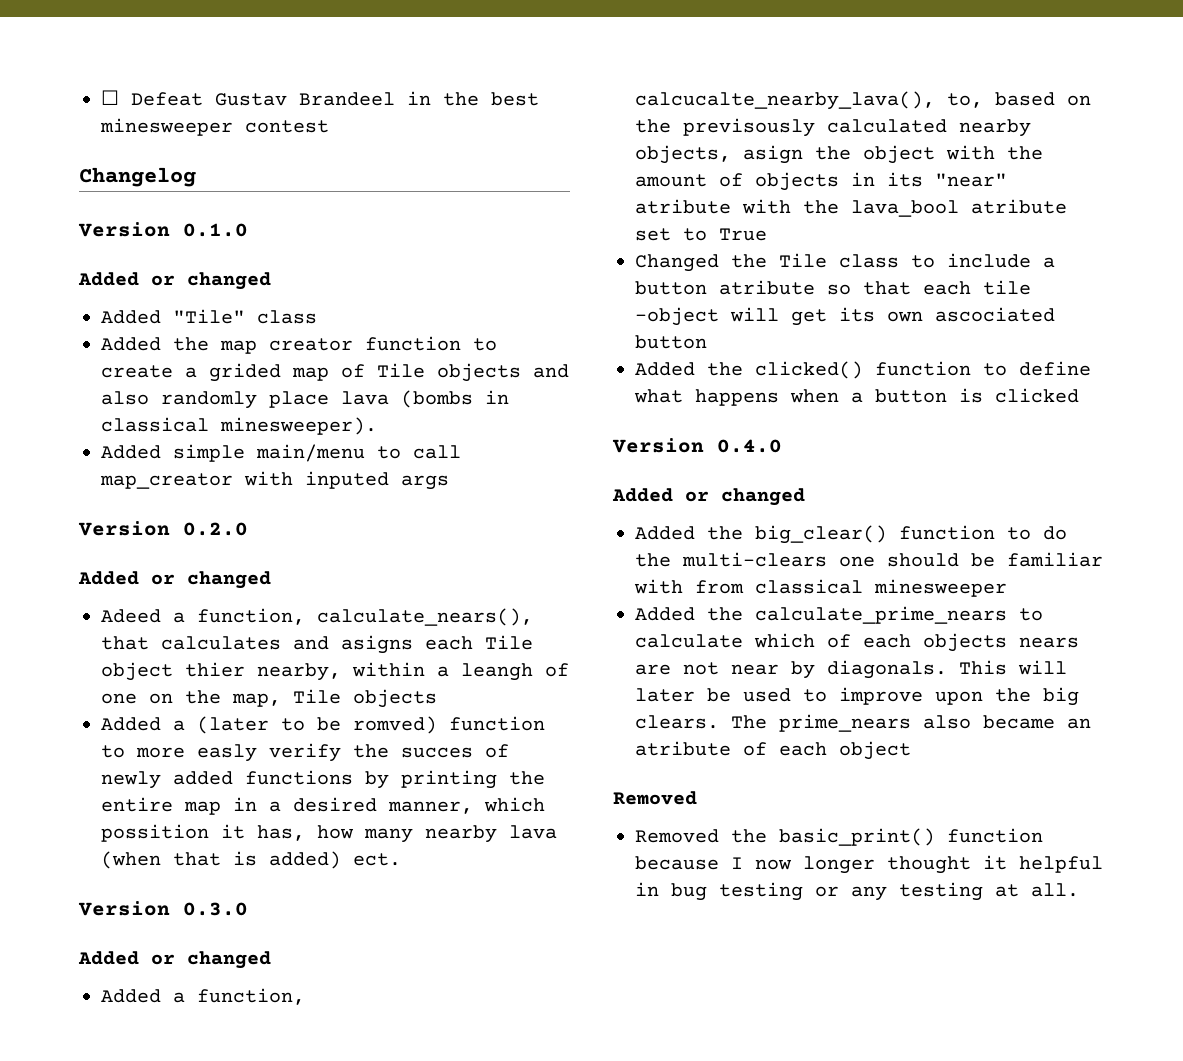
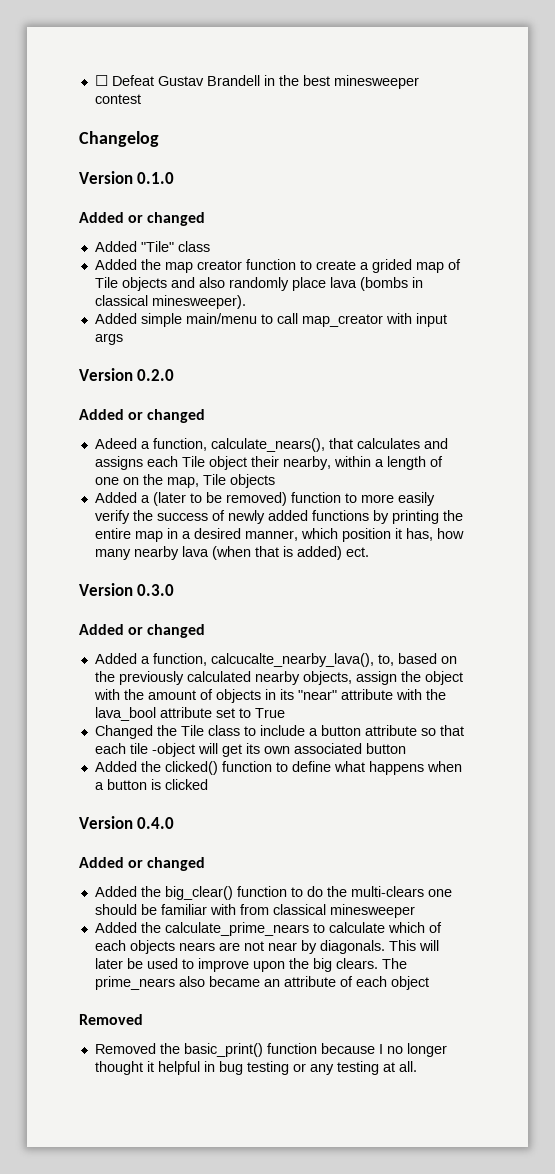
[299,92,395,106] Brandeel -> [206,75,260,86] Brandell
[305,471,389,489] inputed -> [415,313,447,327] input
[341,635,413,654] asigns -> [94,456,143,470] assigns
[185,662,245,677] thier -> [250,456,279,467] their
[461,663,533,681] leangh -> [386,456,426,470] length
[353,716,437,734] romved) -> [225,492,287,506] removed)
[197,744,257,762] easly -> [397,492,435,506] easily
[401,747,473,758] succes -> [156,513,208,521] success
[101,824,209,842] possition -> [341,528,391,542] position
[683,118,815,137] previsously -> [118,671,184,685] previously
[743,145,803,164] asign -> [355,671,397,685] assign
[635,199,731,214] atribute -> [340,689,393,700] attribute
[971,199,1067,214] atribute -> [159,707,212,718] attribute
[719,280,815,295] atribute -> [364,725,417,736] attribute
[935,307,1055,322] ascociated -> [293,743,362,754] associated
[635,741,731,756] atribute -> [283,976,336,987] attribute
[755,859,792,870] now -> [386,1046,403,1054] no

